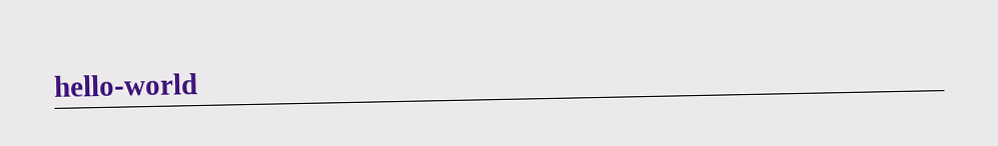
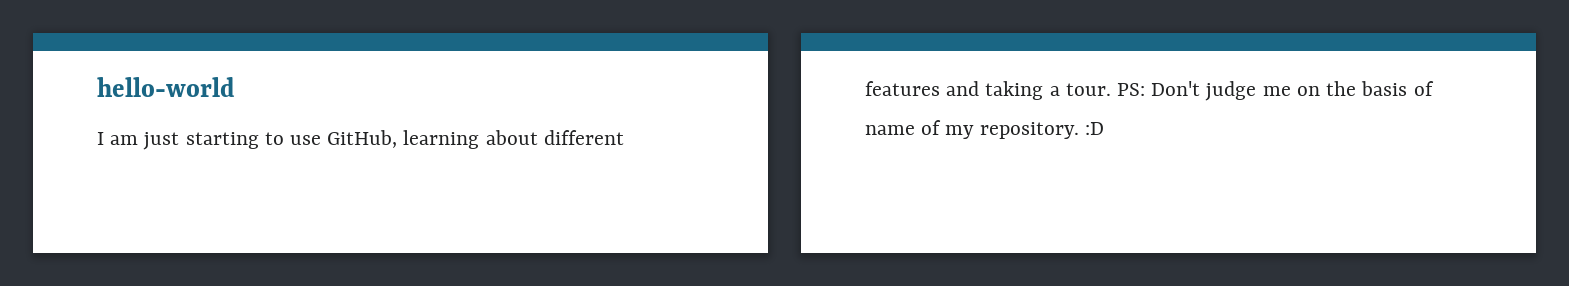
(198, 85) none -> [97,130,624,150] [865,81,1434,101] [865,120,1104,139] // I am just starting to use GitHub, learning about different features and taking a tour. PS: Don't judge me on the basis of name of my repository. :D

